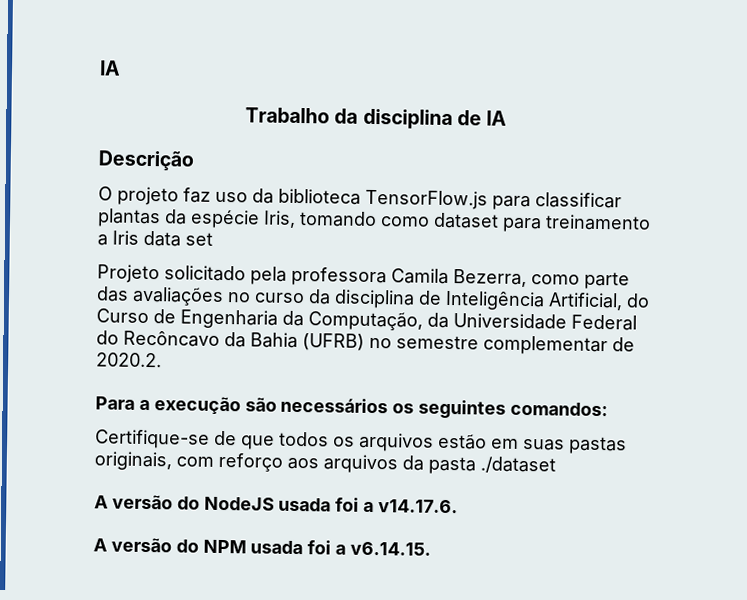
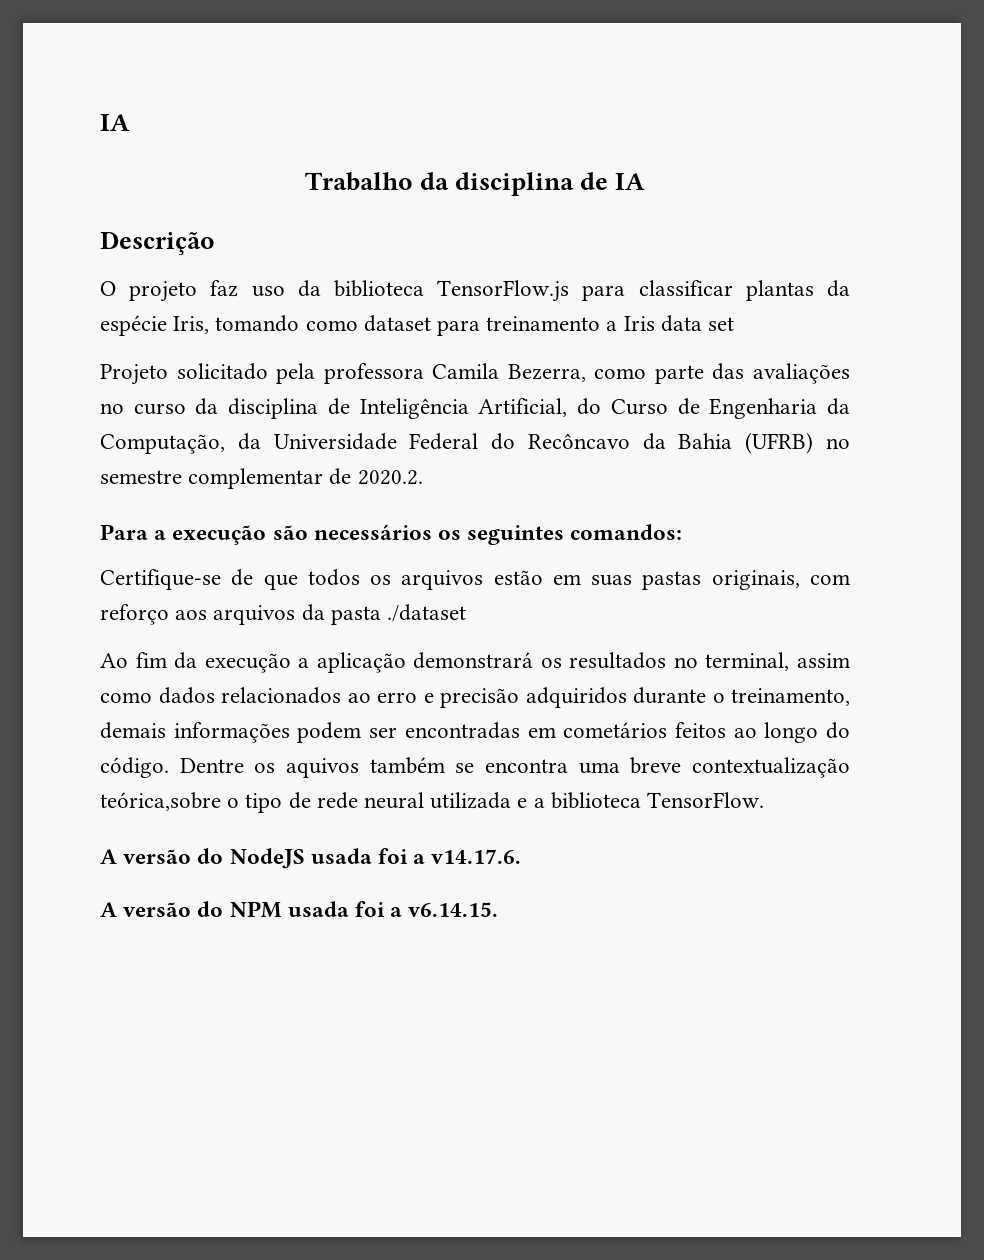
(556, 465) none -> [100,652,850,673] [100,687,850,708] [100,722,851,743] [100,757,850,778] [100,792,765,813] // Ao fim da execução a aplicação demonstrará os resultados no terminal, assim como dados relacionados ao erro e precisão adquiridos durante o treinamento, demais informações podem ser encontradas em cometários feitos ao longo do código. Dentre os aquivos também se encontra uma breve contextualização teórica,sobre o tipo de rede neural utilizada e a biblioteca TensorFlow.

